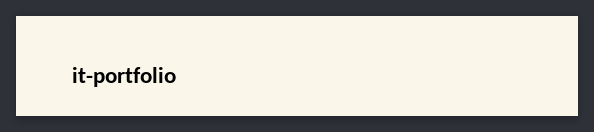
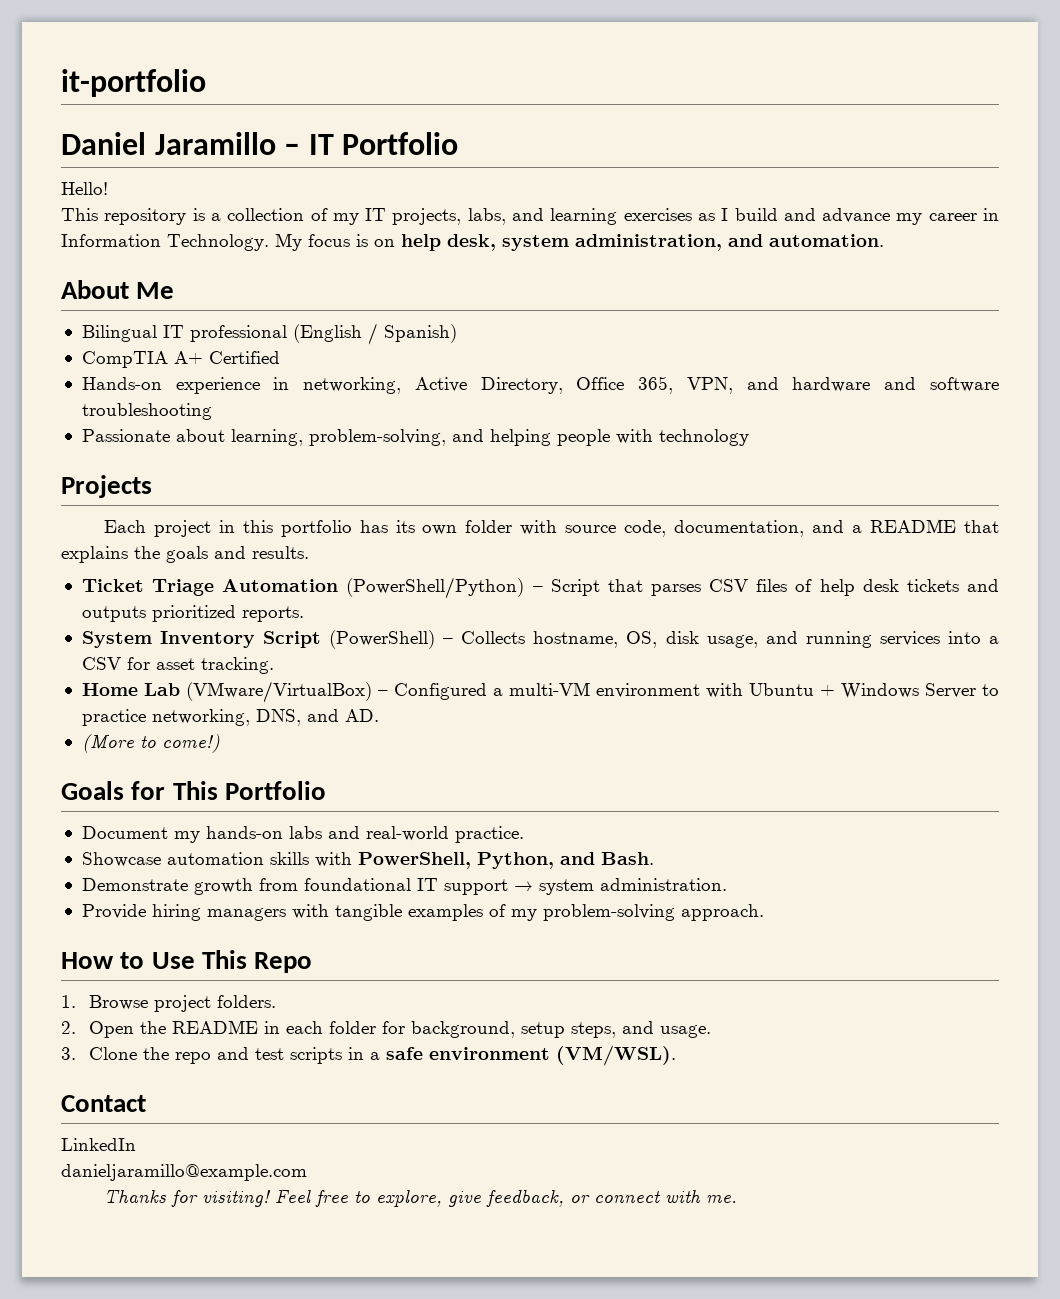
(176, 77) none -> [61,132,459,155] [61,182,108,195] [61,208,999,225] [61,233,884,251] [61,280,175,299] [81,323,457,345] [81,351,280,368] [81,376,999,394] [81,403,212,420] [81,429,749,446] [61,475,152,498] [103,519,999,537] [61,546,309,563] [81,577,999,599] [81,605,304,622] [81,630,999,649] [81,657,274,674] [81,681,999,703] [81,709,379,726] [81,734,220,753] [61,781,326,800] [81,826,524,843] [81,852,654,869] [81,878,727,895] [81,904,764,921] [61,950,313,973] [61,995,276,1012] [61,1020,711,1038] [61,1045,676,1066] [61,1095,146,1112] [61,1138,136,1151] [61,1164,307,1181] [103,1189,737,1207] // Daniel Jaramillo – IT Portfolio // Hello! // This repository is a collection of my IT projects, labs, and learning exercises as I build and advance my career in Information Technology. My focus is on help desk, system administration, and automation. // About Me // Bilingual IT professional (English / Spanish) // CompTIA A+ Certified // Hands-on experience in networking, Active Directory, Office 365, VPN, and hardware and software troubleshooting // Passionate about learning, problem-solving, and helping people with technology // Projects // Each project in this portfolio has its own folder with source code, documentation, and a README that explains the goals and results. // Ticket Triage Automation (PowerShell/Python) – Script that parses CSV files of help desk tickets and outputs prioritized reports. // System Inventory Script (PowerShell) – Collects hostname, OS, disk usage, and running services into a CSV for asset tracking. // Home Lab (VMware/VirtualBox) – Configured a multi-VM environment with Ubuntu + Windows Server to practice networking, DNS, and AD. // (More to come!) // Goals for This Portfolio // Document my hands-on labs and real-world practice. // Showcase automation skills with PowerShell, Python, and Bash. // Demonstrate growth from foundational IT support → system administration. // Provide hiring managers with tangible examples of my problem-solving approach. // How to Use This Repo // 1. Browse project folders. // 2. Open the README in each folder for background, setup steps, and usage. // 3. Clone the repo and test scripts in a safe environment (VM/WSL). // Contact // LinkedIn // danieljaramillo@example.com // Thanks for visiting! Feel free to explore, give feedback, or connect with me.

